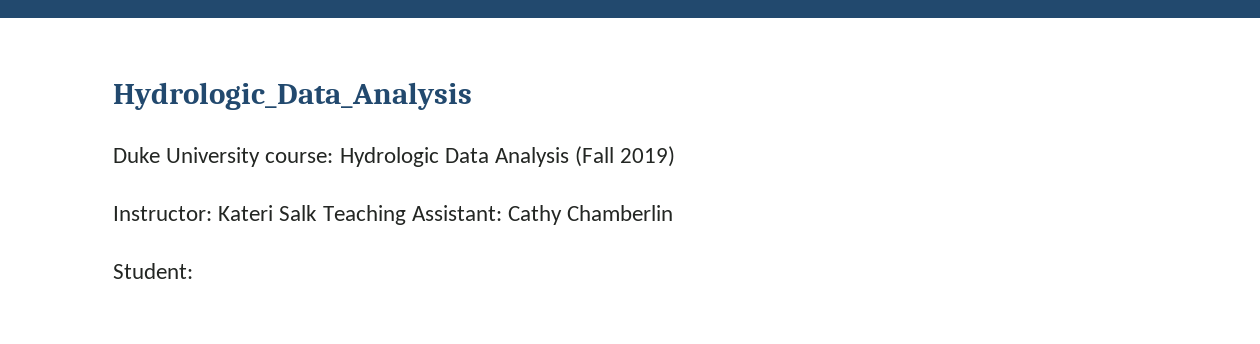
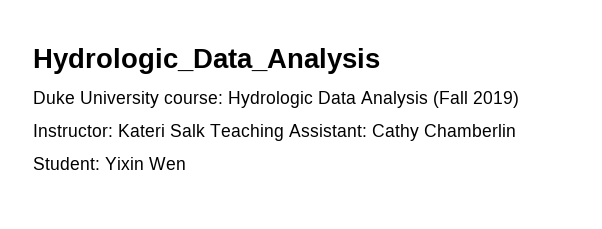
(193, 271) none -> [105,157,186,170] Yixin Wen

